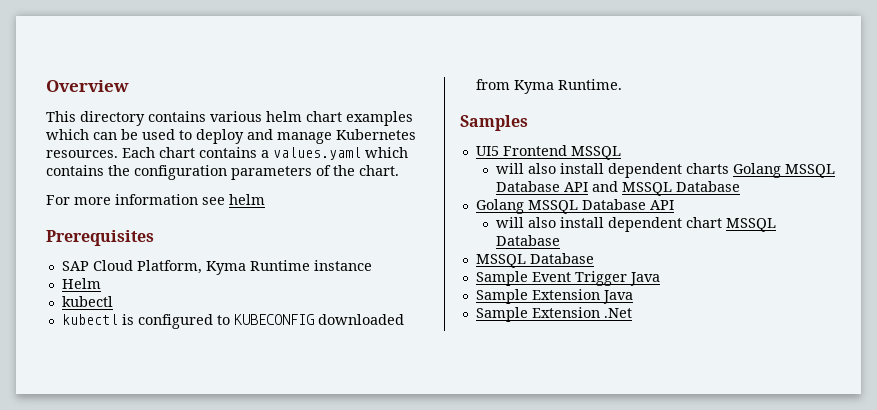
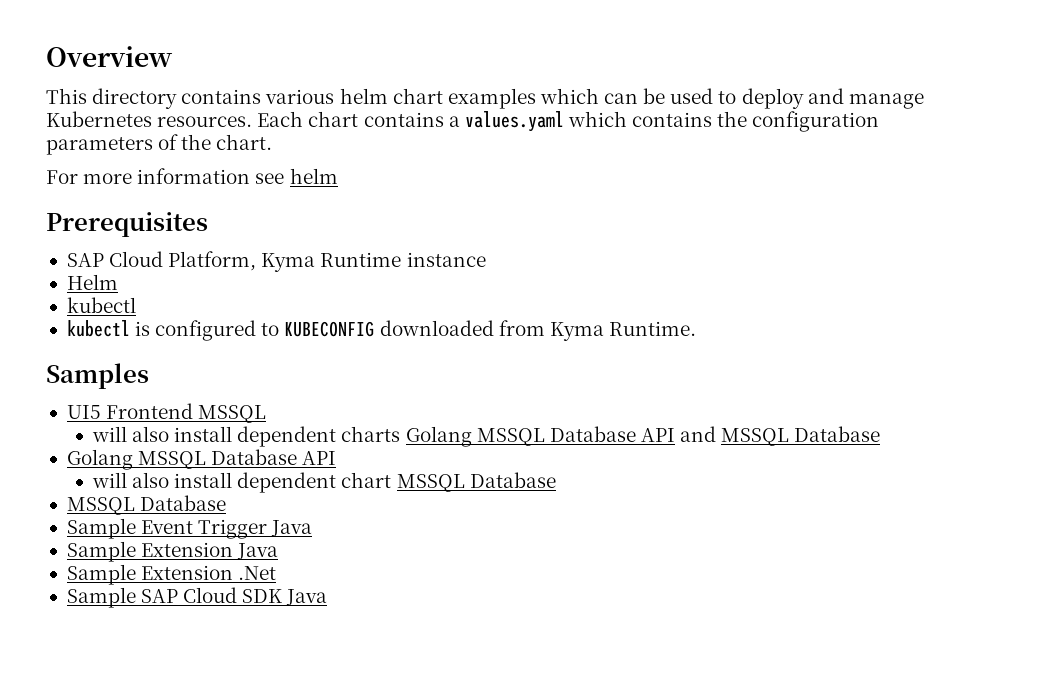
(632, 313) none -> [66,587,328,608] // Sample SAP Cloud SDK Java

